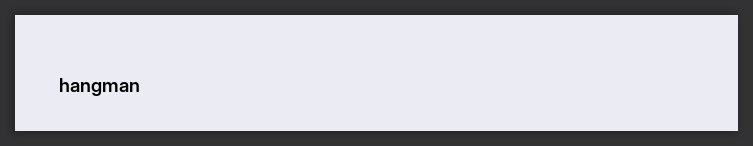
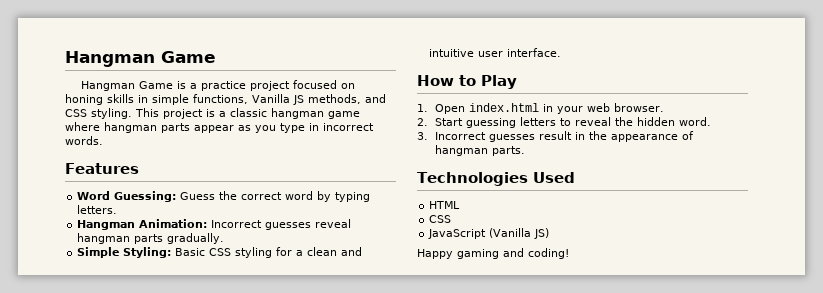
[59,78,140,96] hangman -> [65,51,216,67] [81,80,356,91] [65,94,386,105] [65,108,360,119] [65,122,374,133] [65,136,103,145] [65,163,139,174] [77,191,371,202] [77,205,118,214] [77,219,352,230] [77,233,225,244] [77,247,363,258] [429,48,562,57] [417,75,517,89] [417,103,664,114] [417,117,711,128] [417,131,694,142] [434,145,525,156] [417,172,575,186] [429,201,461,209] [429,215,452,223] [428,228,550,239] [417,248,569,259] Hangman Game // Hangman Game is a practice project focused on honing skills in simple functions, Vanilla JS methods, and CSS styling. This project is a classic hangman game where hangman parts appear as you type in incorrect words. // Features // Word Guessing: Guess the correct word by typing letters. // Hangman Animation: Incorrect guesses reveal hangman parts gradually. // Simple Styling: Basic CSS styling for a clean and intuitive user interface. // How to Play // 1. Open index.html in your web browser. // 2. Start guessing letters to reveal the hidden word. // 3. Incorrect guesses result in the appearance of hangman parts. // Technologies Used // HTML // CSS // JavaScript (Vanilla JS) // Happy gaming and coding!

